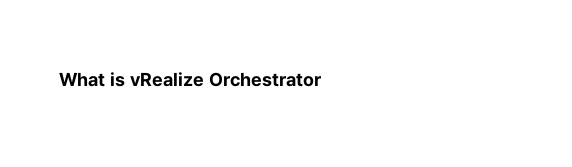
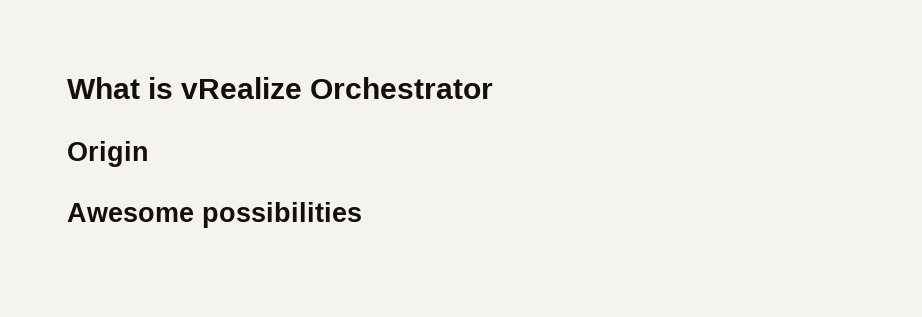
(321, 79) none -> [67,141,149,167] [67,202,362,228] // Origin // Awesome possibilities

